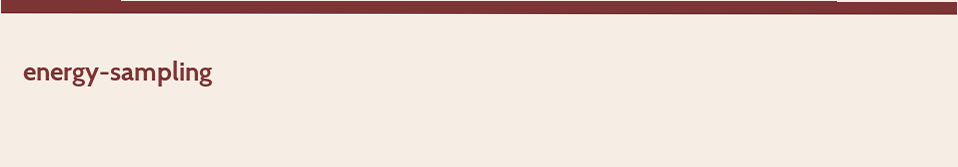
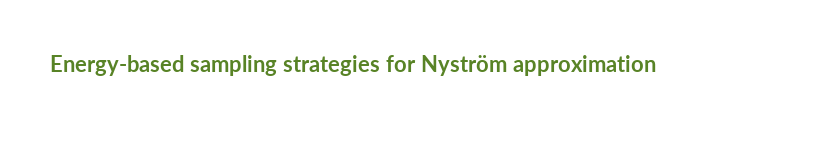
[22,60,213,87] energy-sampling -> [50,55,656,76] Energy-based sampling strategies for Nyström approximation

